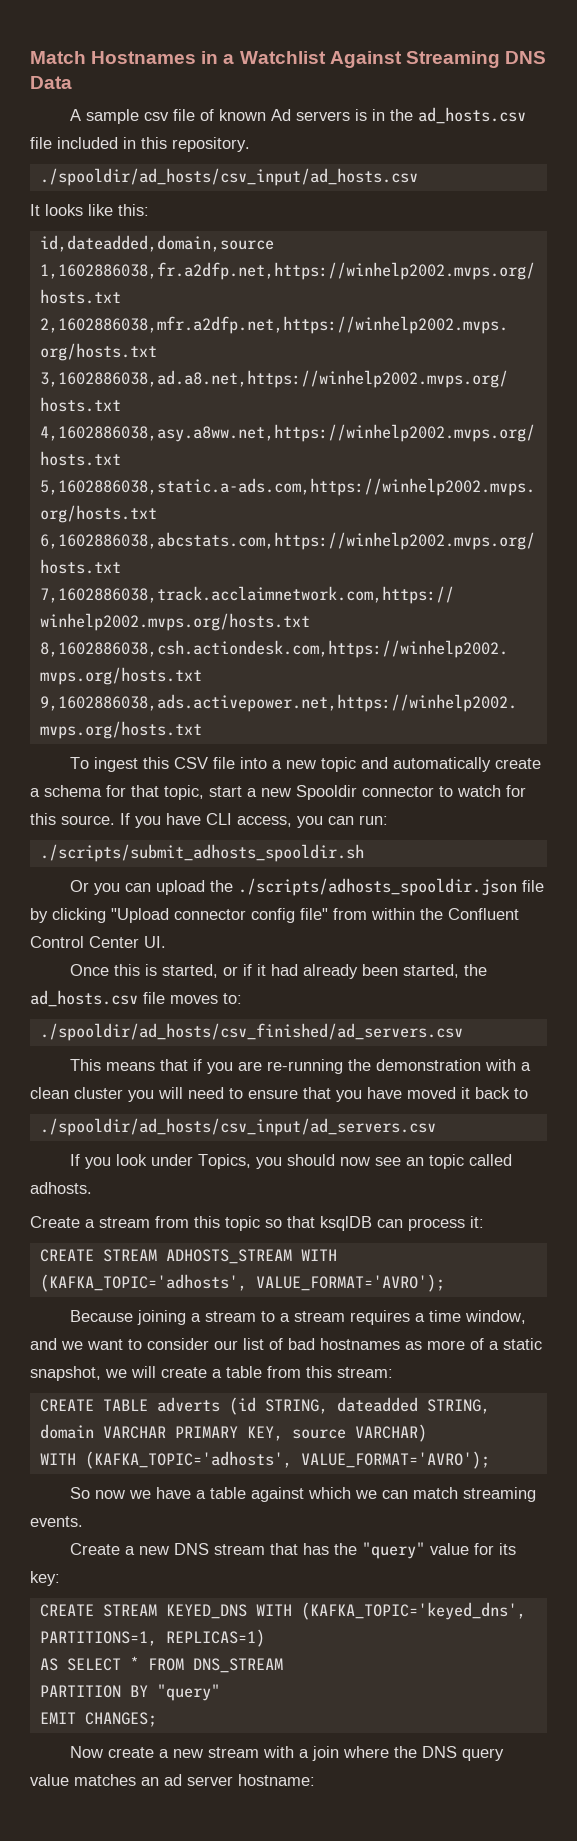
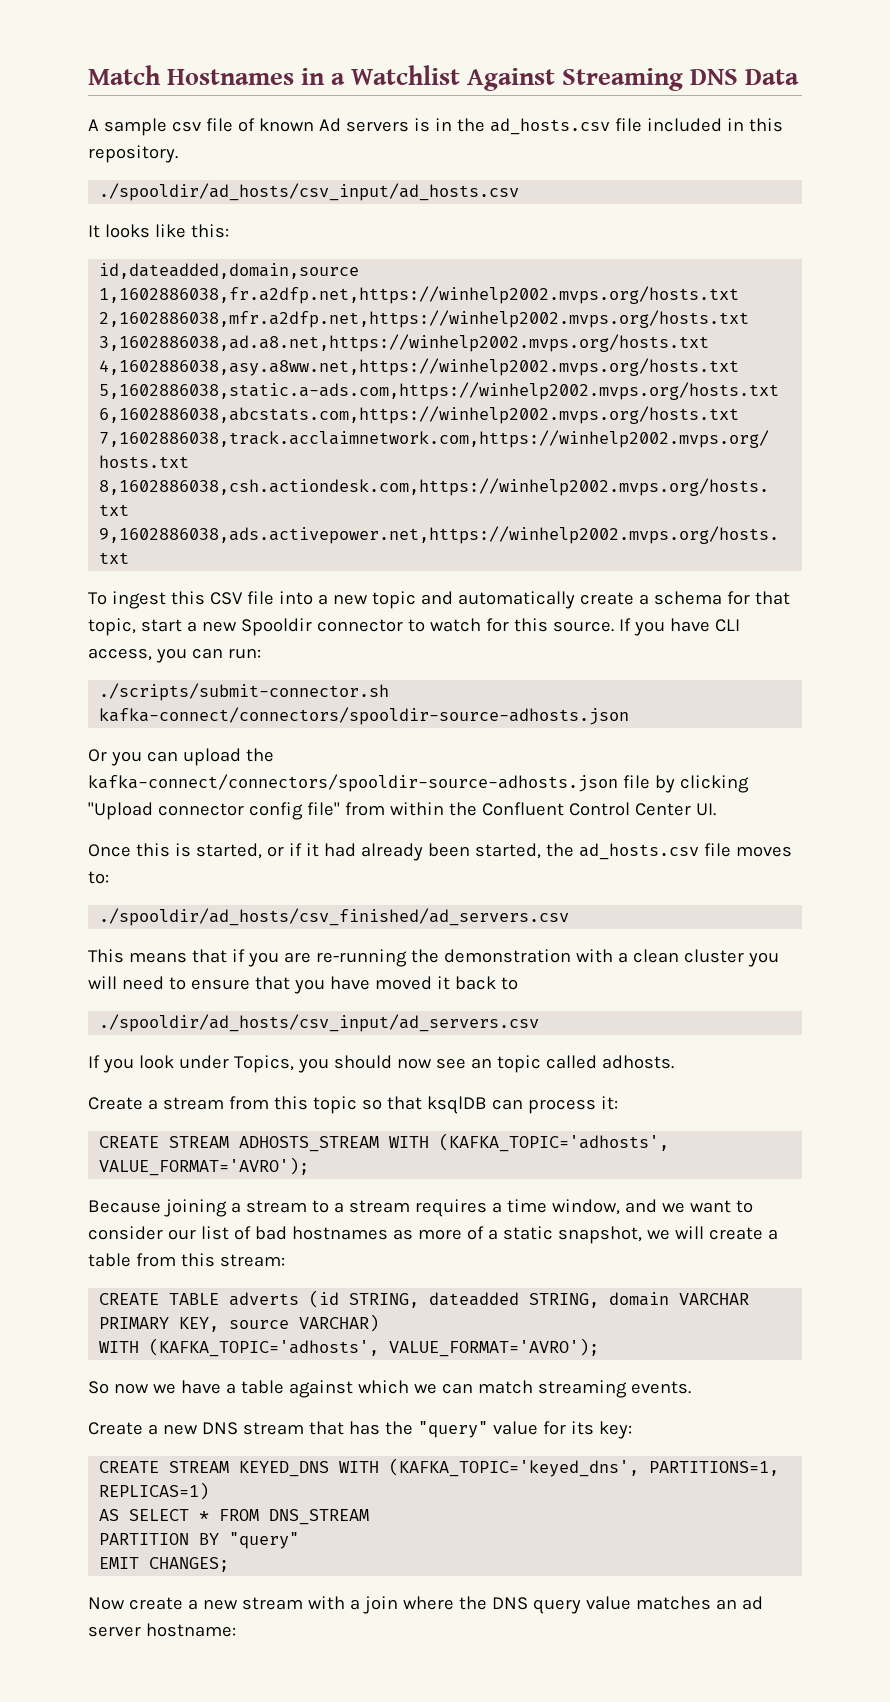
[39,844,364,862] ./scripts/submit_adhosts_spooldir.sh -> [99,683,390,701] [99,707,630,725] ./scripts/submit-connector.sh kafka-connect/connectors/spooldir-source-adhosts.json
[238,878,518,896] ./scripts/adhosts_spooldir.json -> [88,774,618,792] kafka-connect/connectors/spooldir-source-adhosts.json

